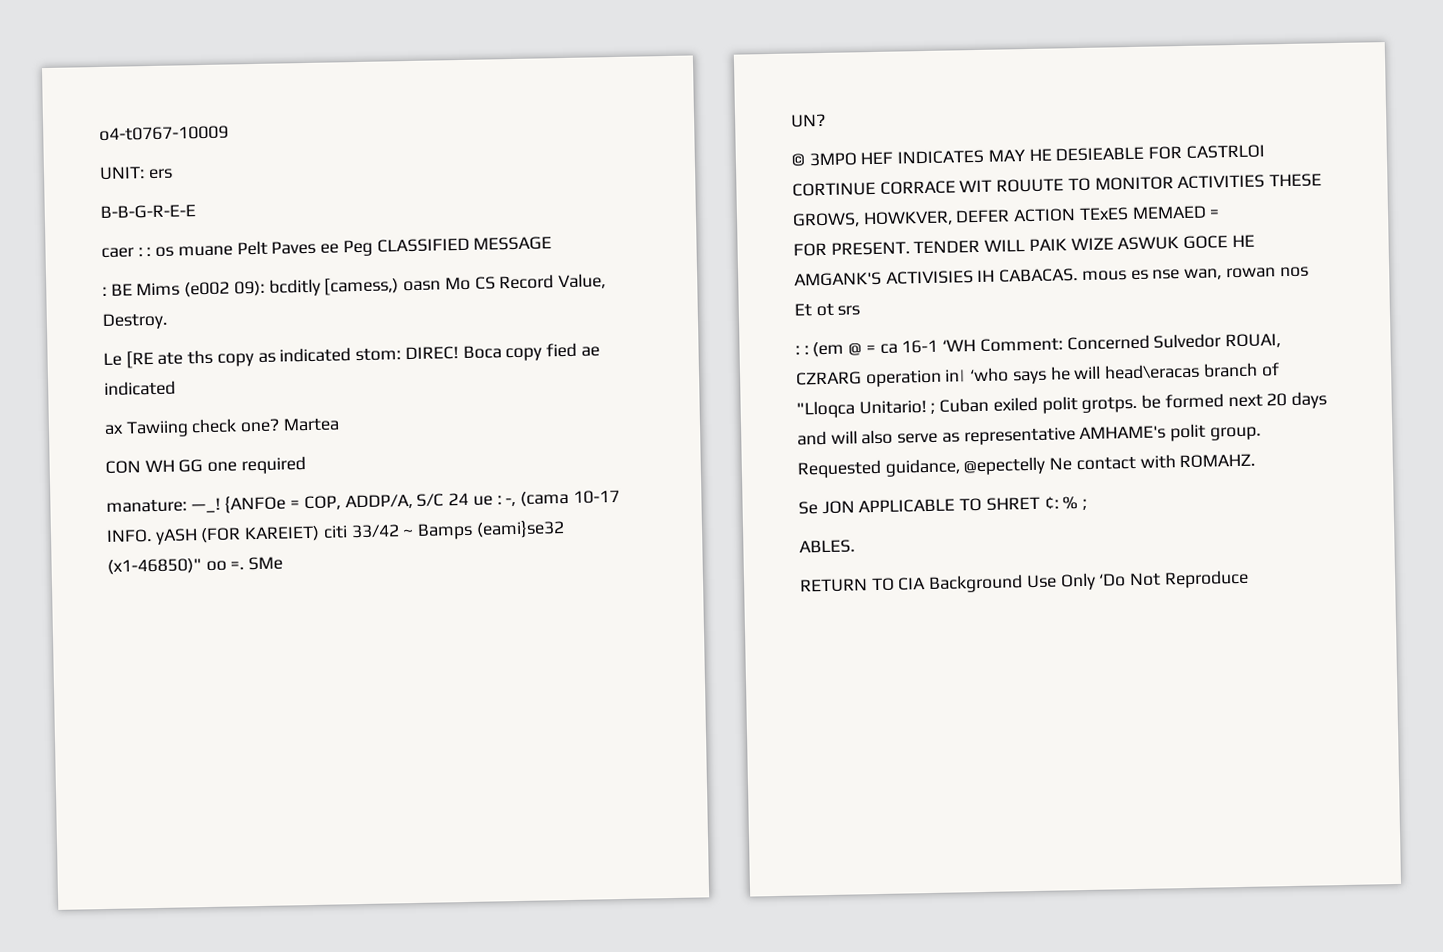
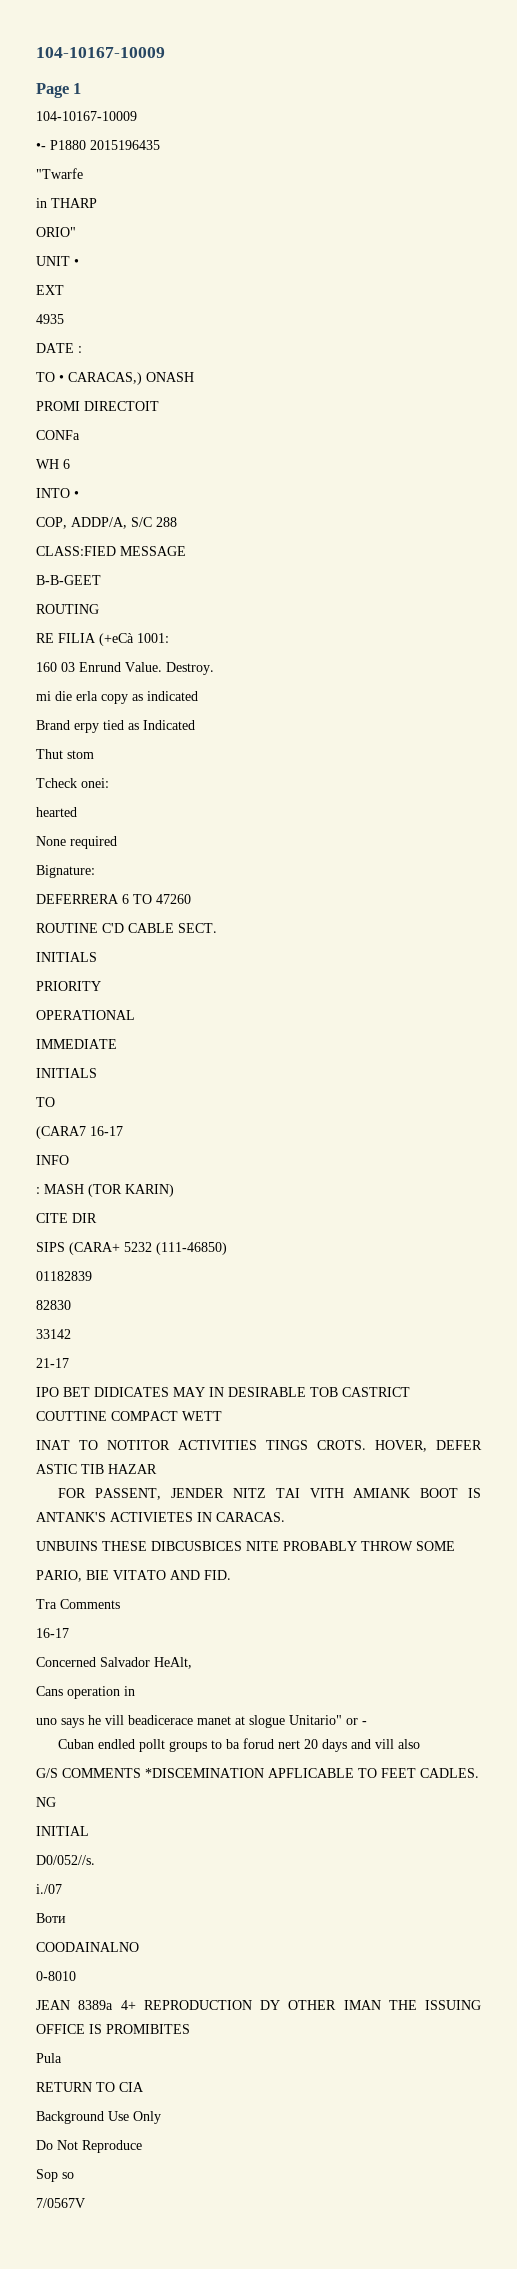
[99,125,229,141] [99,166,173,180] [100,204,196,219] [101,236,553,258] [102,273,606,298] [102,312,168,330] [103,342,600,369] [104,380,176,396] [104,417,340,438] [105,456,306,475] [106,489,620,514] [106,520,565,545] [107,556,284,575] [791,113,826,128] [791,144,1265,167] [792,173,1323,197] [792,205,1221,228] [793,234,1255,257] [794,266,1309,287] [794,302,861,317] [795,333,1281,358] [796,362,1280,388] [796,393,1263,419] o4-t0767-10009 // UNIT: ers // B-B-G-R-E-E // caer : : os muane Pelt Paves ee Peg CLASSIFIED MESSAGE // : BE Mims (e002 09): bcditly [camess,) oasn Mo CS Record Value, Destroy. // Le [RE ate ths copy as indicated stom: DIREC! Boca copy fied ae indicated // ax Tawiing check one? Martea // CON WH GG one required // manature: —_! {ANFOe = COP, ADDP/A, S/C 24 ue : -, (cama 10-17 INFO. yASH (FOR KAREIET) citi 33/42 ~ Bamps (eami}se32 (x1-46850)" oo =. SMe // UN? // © 3MPO HEF INDICATES MAY HE DESIEABLE FOR CASTRLOI CORTINUE CORRACE WIT ROUUTE TO MONITOR ACTIVITIES THESE GROWS, HOWKVER, DEFER ACTION TExES MEMAED = // FOR PRESENT. TENDER WILL PAIK WIZE ASWUK GOCE HE AMGANK'S ACTIVISIES IH CABACAS. mous es nse wan, rowan nos Et ot srs // : : (em @ = ca 16-1 ‘WH Comment: Concerned Sulvedor ROUAI, CZRARG operation in| ‘who says he will head\eracas branch of "Lloqca Unitario! ; Cuban exiled polit grotps. be formed next -> [36,47,165,58] [36,83,82,98] [36,111,137,121] [36,140,160,150] [36,168,83,179] [36,198,97,208] [36,227,76,237] [36,256,79,266] [36,285,64,295] [36,314,64,324] [36,343,82,353] [36,372,194,385] [36,401,159,411] [36,430,80,440] [36,459,70,469] [36,488,79,498] [36,517,177,529] [36,546,186,556] [36,575,101,585] [36,604,99,614] [36,633,169,646] [36,662,214,675] [36,691,198,704] [36,720,195,733] [36,749,94,759] [36,778,109,788] [36,807,77,817] [36,836,117,849] [36,865,95,878] [36,894,191,904] [36,923,217,933] [36,952,97,962] [36,981,101,991] [36,1010,135,1020] [36,1039,117,1049] [36,1068,97,1078] [36,1097,55,1107] [36,1126,123,1139] [36,1155,69,1165] [36,1184,174,1197] [36,1213,97,1223] [36,1242,227,1255] [36,1271,92,1281] [36,1300,71,1310] [36,1329,71,1339] [36,1358,69,1368] [36,1387,410,1397] [36,1411,222,1421] [36,1440,482,1452] [36,1464,157,1474] [58,1488,482,1500] [36,1512,285,1522] [36,1541,455,1551] [36,1570,231,1582] [36,1599,120,1609] [36,1628,69,1638] [36,1657,192,1669] [36,1686,135,1699] [36,1715,367,1728] [58,1738,301,1752] 104-10167-10009 // Page 1 // 104-10167-10009 // •- P1880 2015196435 // "Twarfe // in THARP // ORIO" // UNIT • // EXT // 4935 // DATE : // TO • CARACAS,) ONASH // PROMI DIRECTOIT // CONFa // WH 6 // INTO • // COP, ADDP/A, S/C 288 // CLASS:FIED MESSAGE // B-B-GEET // ROUTING // RE FILIA (+eCà 1001: // 160 03 Enrund Value. Destroy. // mi die erla copy as indicated // Brand erpy tied as Indicated // Thut stom // Tcheck onei: // hearted // None required // Bignature: // DEFERRERA 6 TO 47260 // ROUTINE C'D CABLE SECT. // INITIALS // PRIORITY // OPERATIONAL // IMMEDIATE // INITIALS // TO // (CARA7 16-17 // INFO // : MASH (TOR KARIN) // CITE DIR // SIPS (CARA+ 5232 (111-46850) // 01182839 // 82830 // 33142 // 21-17 // IPO BET DIDICATES MAY IN DESIRABLE TOB CASTRICT COUTTINE COMPACT WETT // INAT TO NOTITOR ACTIVITIES TINGS CROTS. HOVER, DEFER ASTIC TIB HAZAR // FOR PASSENT, JENDER NITZ TAI VITH AMIANK BOOT IS ANTANK'S ACTIVIETES IN CARACAS. // UNBUINS THESE DIBCUSBICES NITE PROBABLY THROW SOME // PARIO, BIE VITATO AND FID. // Tra Comments // 16-17 // Concerned Salvador HeAlt, // Cans operation in // uno says he vill beadicerace manet at slogue Unitario" or - // Cuban endled pollt groups to ba forud nert
[830,430,858,444] will -> [375,1739,395,1749] vill
[897,423,1261,446] [797,453,1256,479] [798,496,1088,515] [799,539,855,554] serve as representative AMHAME's polit group. Requested guidance, @epectelly Ne contact with ROMAHZ. // Se JON APPLICABLE TO SHRET ¢: % ; // ABLES. -> [36,1768,479,1778] [36,1797,56,1807] [36,1826,89,1836] [36,1855,95,1865] [36,1884,62,1894] [36,1913,66,1923] [36,1942,139,1952] [36,1971,76,1981] [36,2000,481,2010] [36,2024,190,2034] [36,2053,62,2063] // G/S COMMENTS *DISCEMINATION APFLICABLE TO FEET CADLES. // NG // INITIAL // D0/052//s. // i./07 // Воти // COODAINALNO // 0-8010 // JEAN 8389a 4+ REPRODUCTION DY OTHER IMAN THE ISSUING OFFICE IS PROMIBITES // Pula
(927, 584) none -> (144, 2087) //
[1098,573,1127,587] ‘Do -> [36,2140,53,2150] // Do
(1249, 579) none -> [36,2169,74,2182] [36,2198,85,2208] // Sop so // 7/0567V

